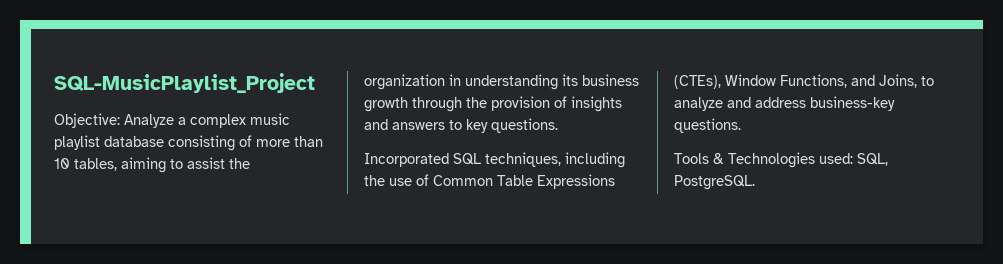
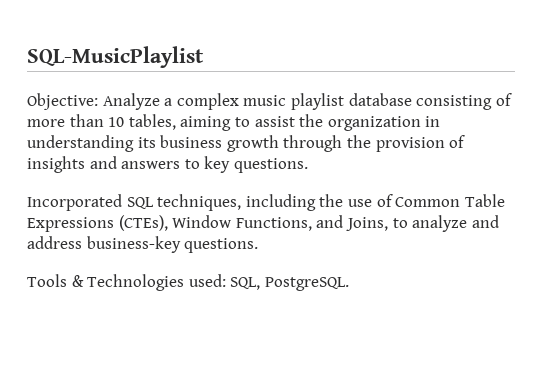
[54,73,315,93] SQL-MusicPlaylist_Project -> [27,46,204,68] SQL-MusicPlaylist

